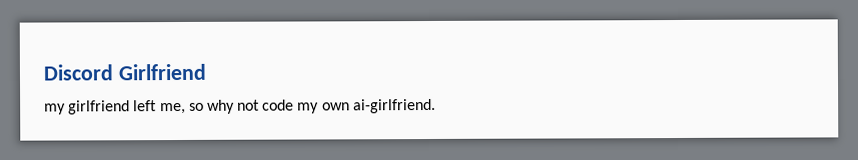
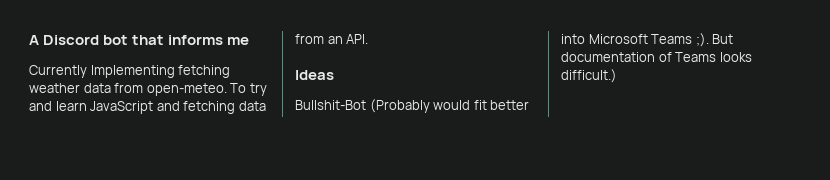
[43,63,206,81] [44,98,436,115] Discord Girlfriend // my girlfriend left me, so why not code my own ai-girlfriend. -> [29,35,250,45] [29,65,231,78] [29,83,267,96] [29,101,266,114] [295,34,369,44] [295,70,334,80] [295,99,530,113] [561,33,734,47] [561,52,752,62] [561,69,617,83] A Discord bot that informs me // Currently Implementing fetching weather data from open-meteo. To try and learn JavaScript and fetching data from an API. // Ideas // Bullshit-Bot (Probably would fit better into Microsoft Teams ;). But documentation of Teams looks difficult.)

